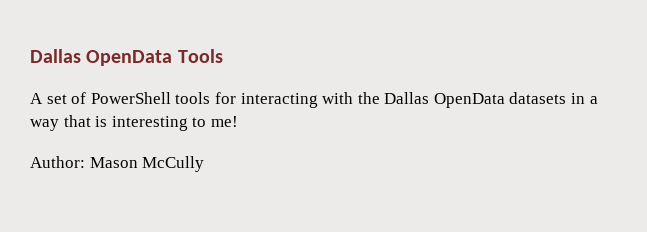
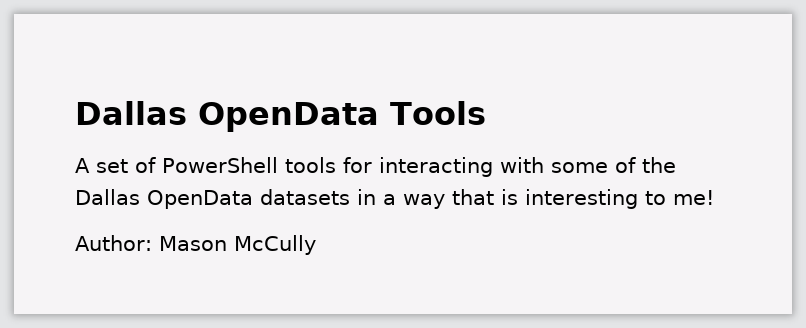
(354, 98) none -> [550,157,636,173] some of

